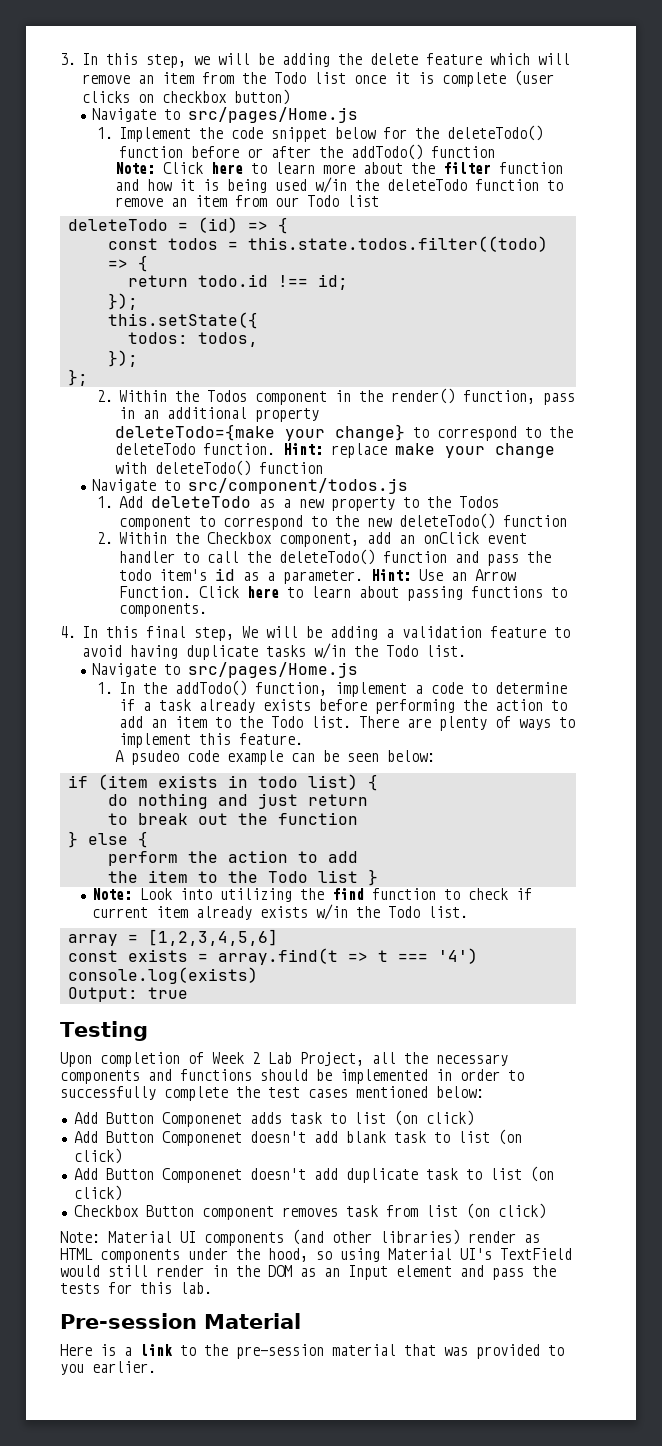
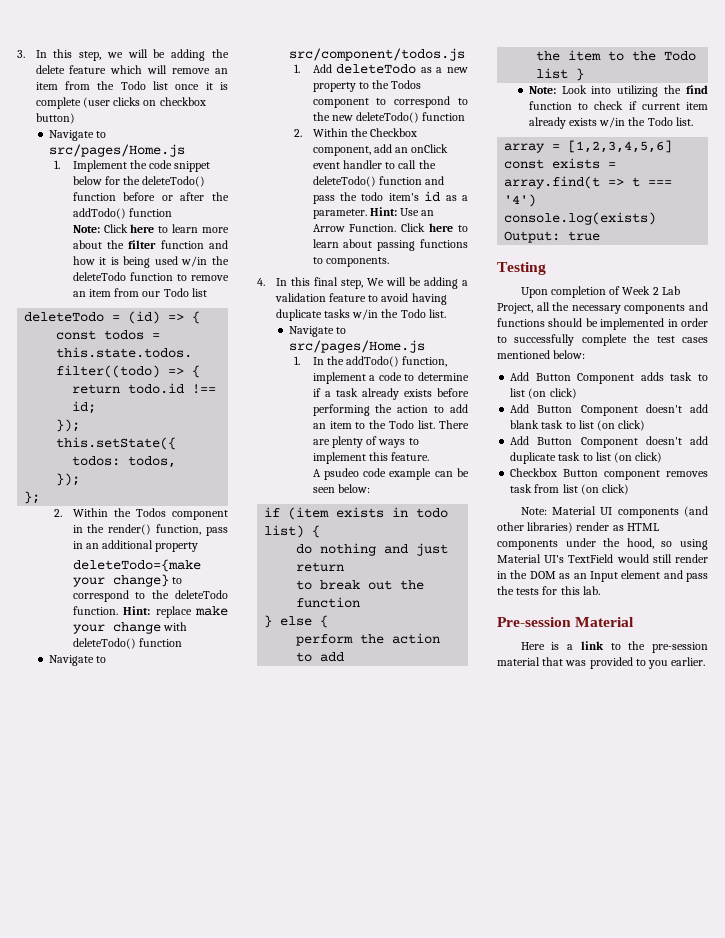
[161,1112,242,1127] Componenet -> [577,373,635,384] Component
[161,1131,242,1146] Componenet -> [580,405,638,416] Component
[161,1168,242,1183] Componenet -> [580,437,638,448] Component

